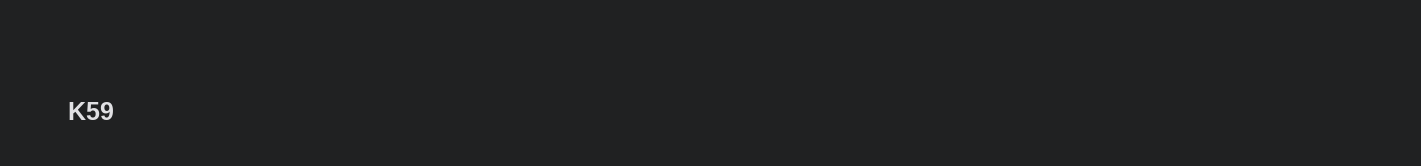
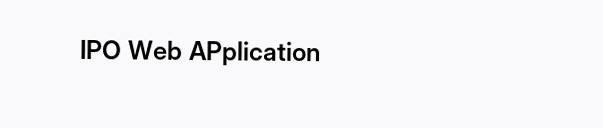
[68,102,114,120] K59 -> [80,39,321,67] IPO Web APplication

